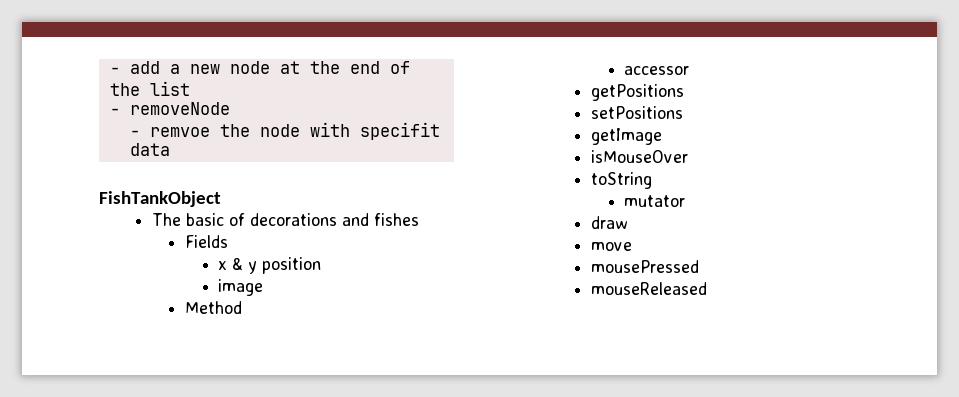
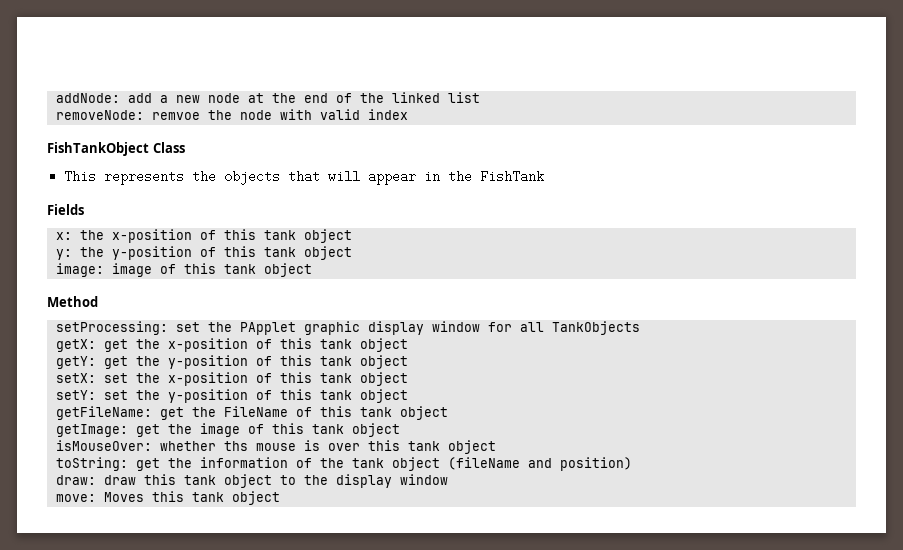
[109,67,120,74] - -> [56,93,121,103] addNode:
(140, 89) none -> [392,92,441,103] linked
[109,102,230,115] [129,130,140,137] - removeNode // - -> [56,110,145,120] removeNode:
[359,122,440,140] [129,143,170,156] specifit data -> [320,109,409,120] valid index
[151,213,419,226] [185,235,229,248] [218,257,322,274] [218,279,264,296] [185,301,243,314] [624,66,690,75] [591,84,685,101] [591,106,684,119] [591,128,663,145] [591,150,689,163] [591,172,653,189] [624,195,686,207] [591,216,629,229] [591,242,633,251] [591,260,700,273] [591,282,708,295] // The basic of decorations and fishes // Fields // x & y position // image // Method // accessor // getPositions // setPositions // getImage // isMouseOver // toString // mutator // draw // move // mousePressed // mouseReleased -> [152,142,185,153] [64,170,545,185] [47,204,84,215] [56,229,353,243] [56,246,353,260] [56,263,313,277] [47,296,98,307] [56,321,641,335] [56,338,409,352] [56,355,409,369] [56,372,409,386] [56,389,409,403] [56,406,449,420] [56,423,401,437] [56,440,497,454] [56,457,633,471] [56,474,449,488] [56,491,281,505] Class // This represents the objects that will appear in the FishTank // Fields // x: the x-position of this tank object // y: the y-position of this tank object // image: image of this tank object // Method // setProcessing: set the PApplet graphic display window for all TankObjects // getX: get the x-position of this tank object // getY: get the y-position of this tank object // setX: set the x-position of this tank object // setY: set the y-position of this tank object // getFileName: get the FileName of this tank object // getImage: get the image of this tank object // isMouseOver: whether ths mouse is over this tank object // toString: get the information of the tank object (fileName and position) // draw: draw this tank object to the display window // move: Moves this tank object

